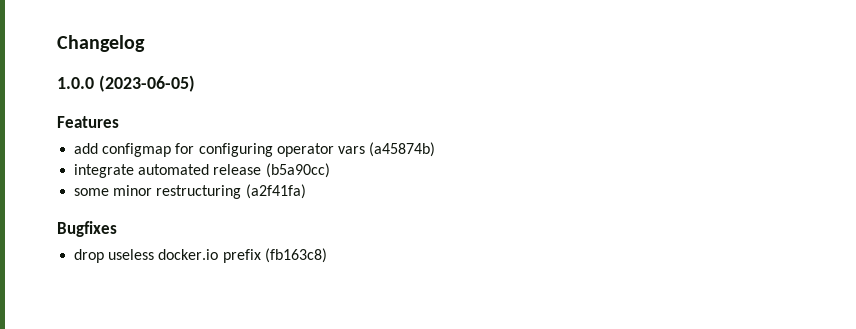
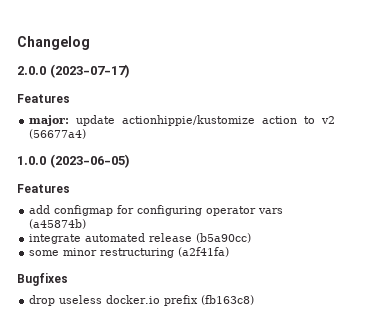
(145, 43) none -> [17,64,130,78] [17,94,70,103] [29,115,335,126] [29,129,87,139] // 2.0.0 (2023-07-17) // Features // major: update actionhippie/kustomize action to v2 (56677a4)

